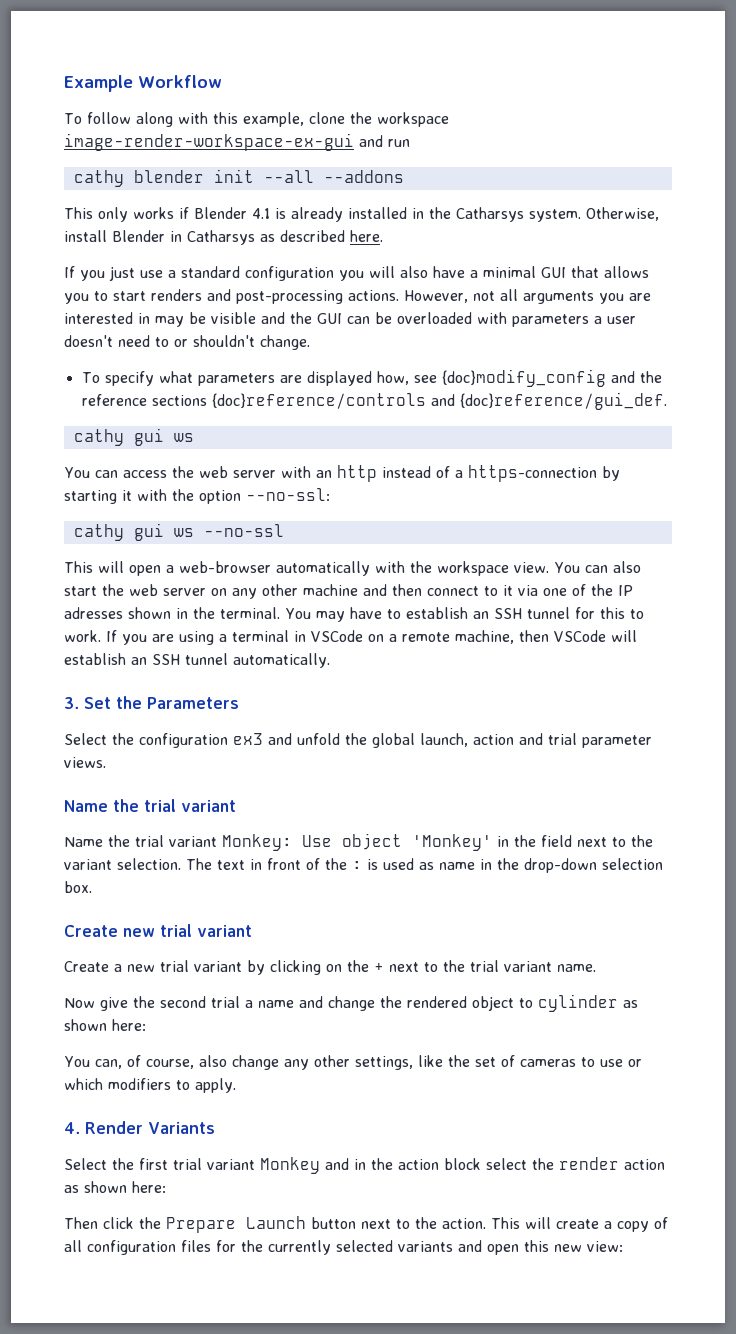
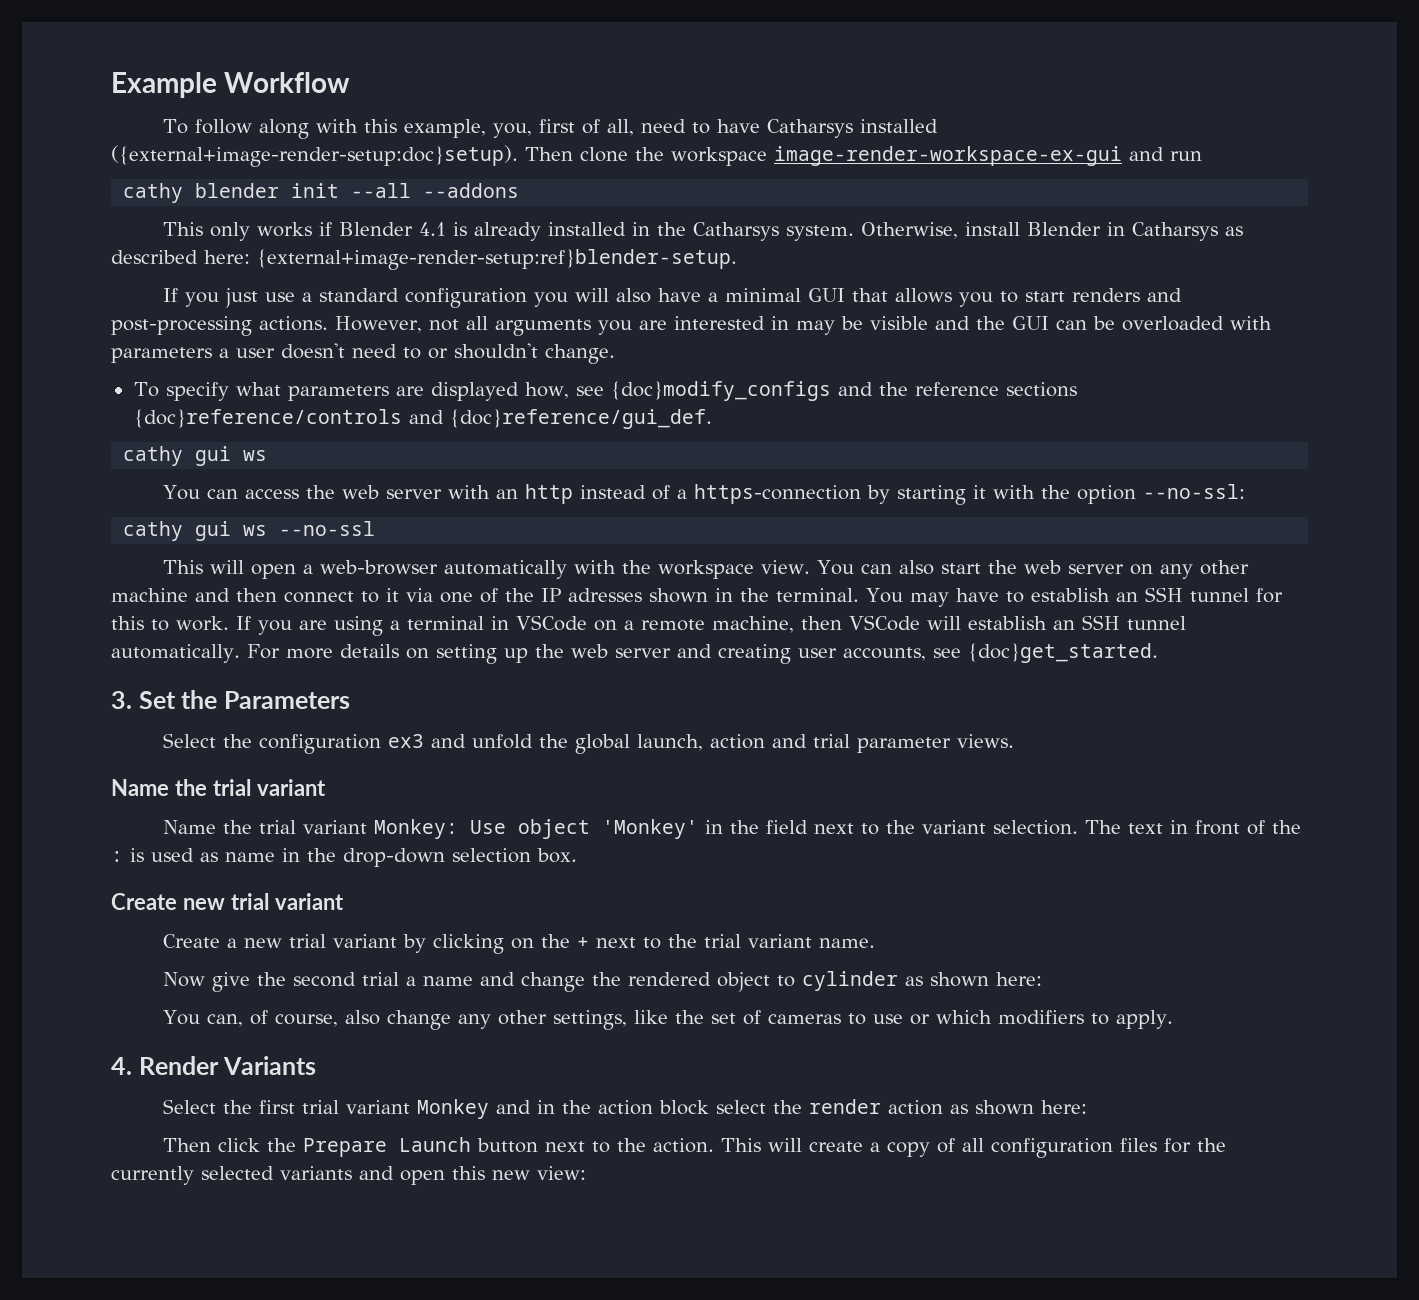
(304, 119) none -> [493,119,939,138] [111,145,573,167] you, first of all, need to have Catharsys installed ({external+image-render-setup:doc}setup). Then
[350,230,383,242] here. -> [204,249,737,270] here: {external+image-render-setup:ref}blender-setup.
[441,369,606,387] {doc}modify_config -> [610,381,831,401] {doc}modify_configs
(330, 660) none -> [246,643,1158,664] For more details on setting up the web server and creating user accounts, see {doc}get_started.

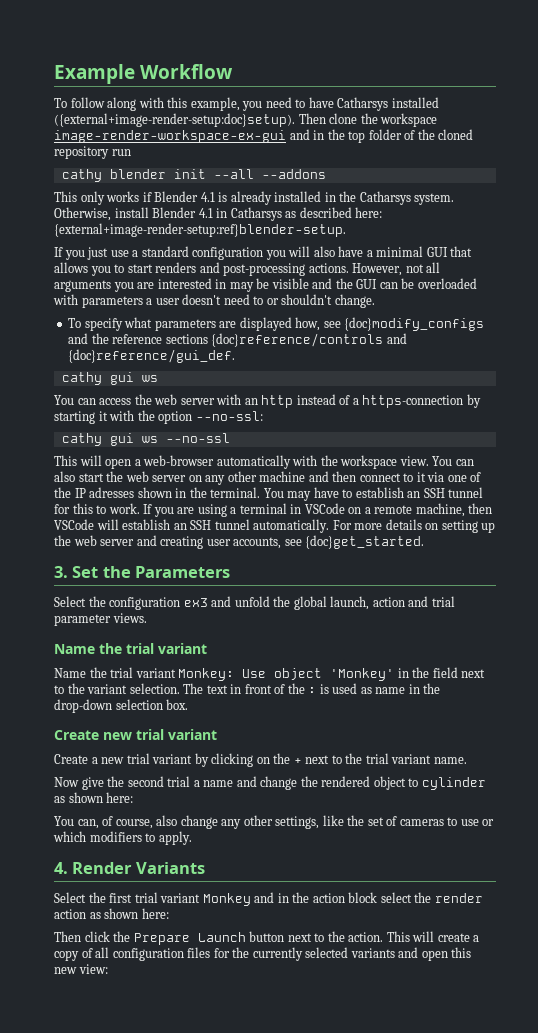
[493,119,635,138] you, first of all, -> [242,101,263,111] you
(1164, 154) none -> [313,129,474,143] [54,146,109,159] in the top folder of the cloned repository
(1102, 229) none -> [198,208,213,218] 4.1

